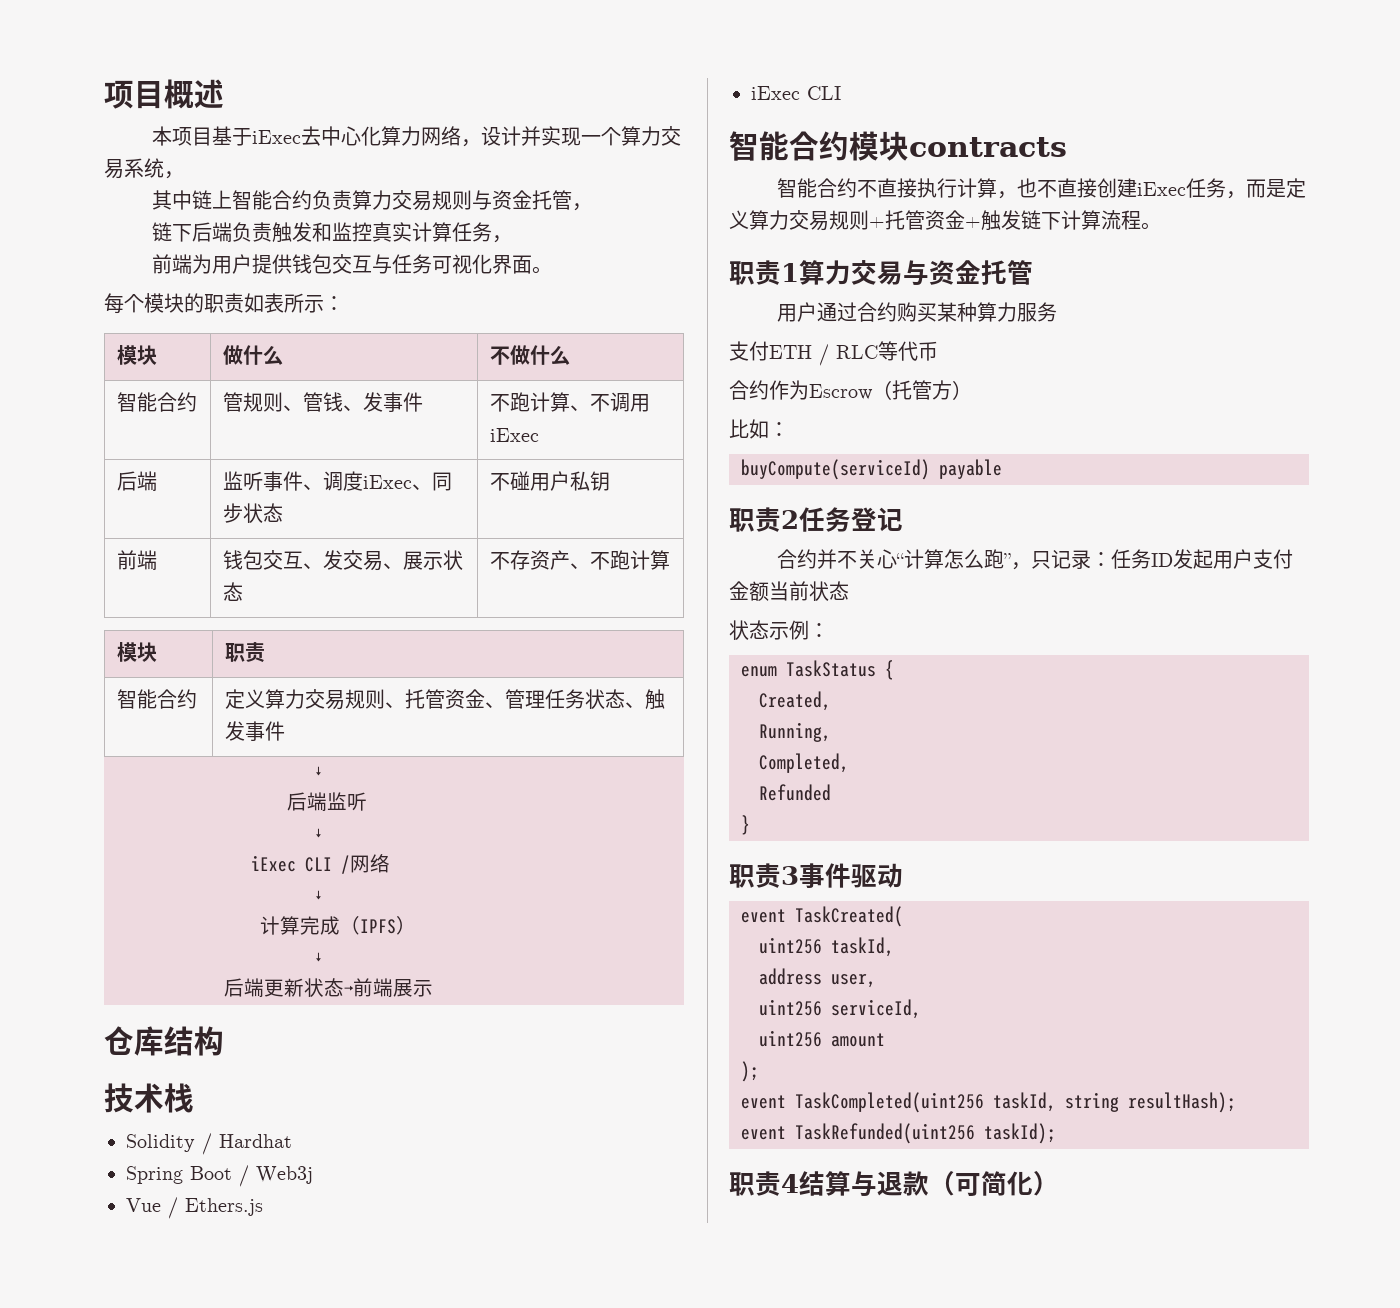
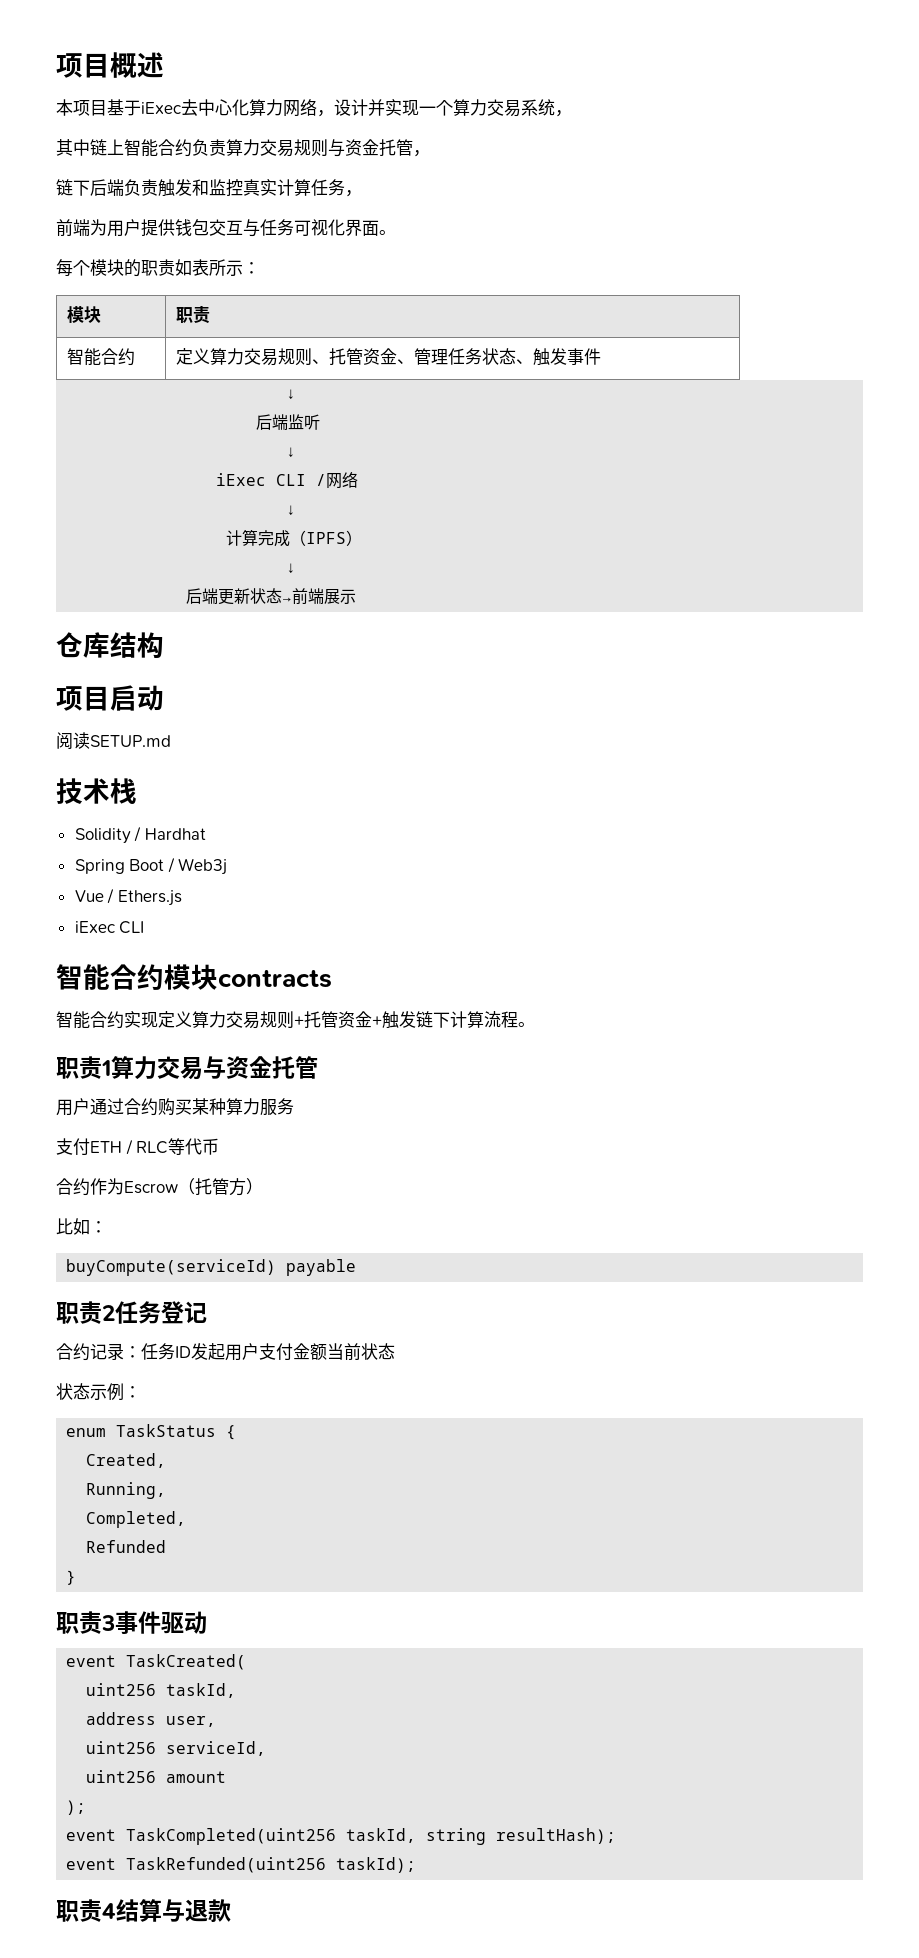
[116,345,157,365] [222,345,283,365] [489,345,570,365] [116,392,197,412] [222,392,423,412] [489,392,650,412] [489,428,539,442] [116,471,157,491] [222,471,452,491] [222,503,283,523] [489,471,610,491] [116,550,157,570] [222,550,463,571] [222,582,243,601] [489,550,670,570] // 模块 | 做什么 | 不做什么 // 智能合约 | 管规则、管钱、发事件 | 不跑计算、不调用iExec // 后端 | 监听事件、调度iExec、同步状态 | 不碰用户私钥 // 前端 | 钱包交互、发交易、展示状态 | 不存资产、不跑计算 -> (260, 268) none
(224, 1041) none -> [56,685,164,711] [56,732,171,749] // 项目启动 // 阅读SETUP.md
[856,178,1286,199] 不直接执行计算，也不直接创建iExec任务，而是 -> [124,1011,158,1028] 实现
[816,549,1051,570] 并不关心“计算怎么跑”，只 -> (90, 1352) none
[929,1171,1059,1196] （可简化） -> (231, 1910) none

